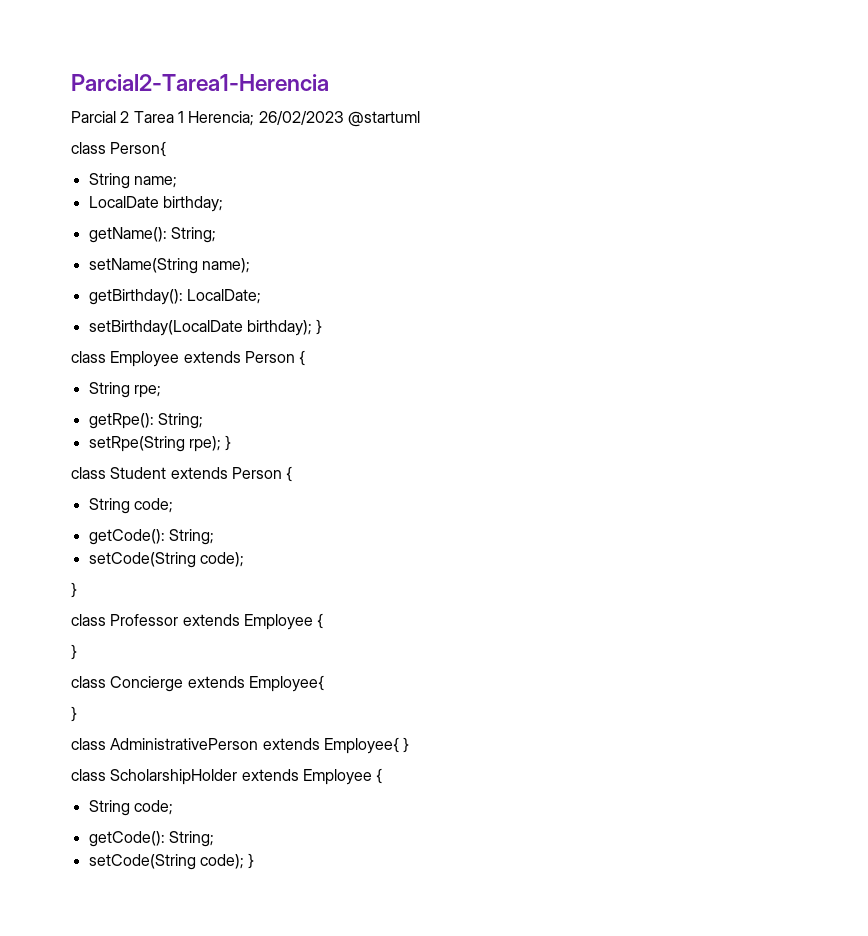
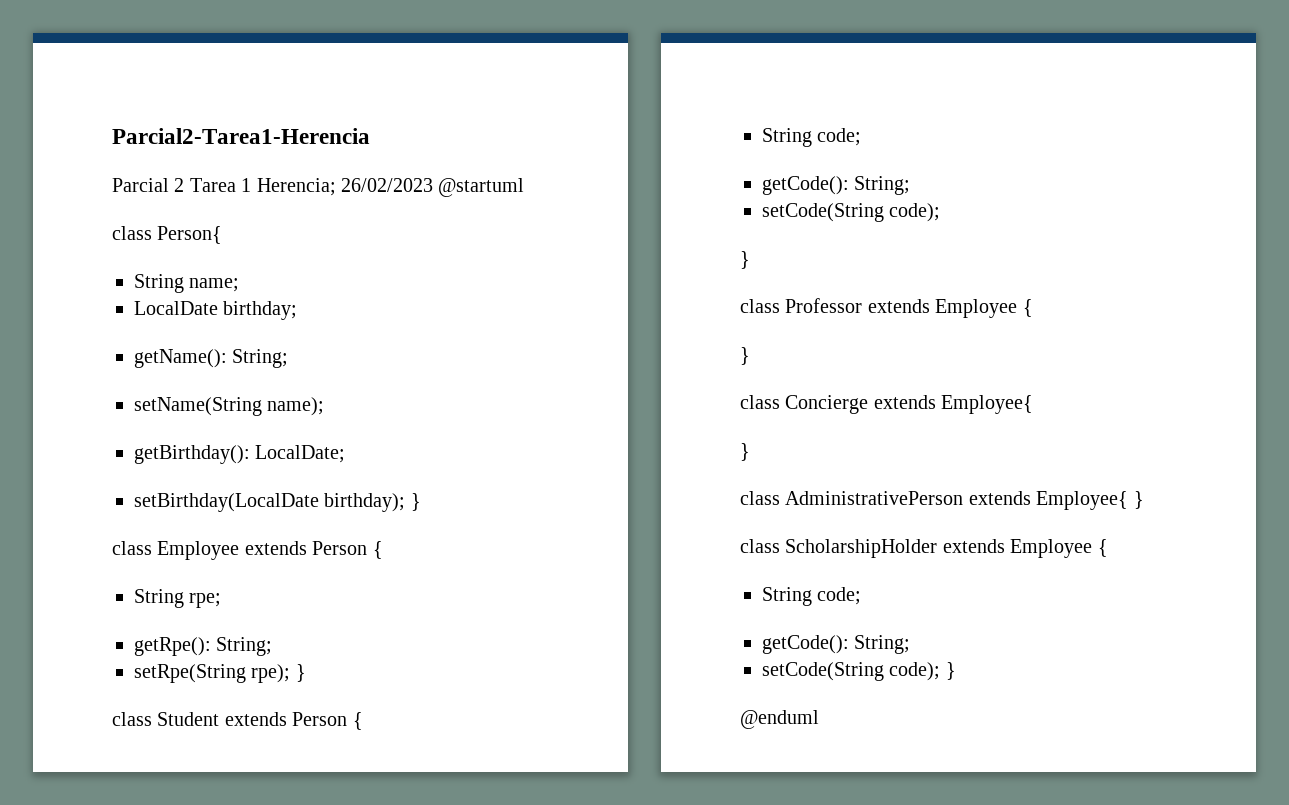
(255, 861) none -> [740,710,819,729] // @enduml

